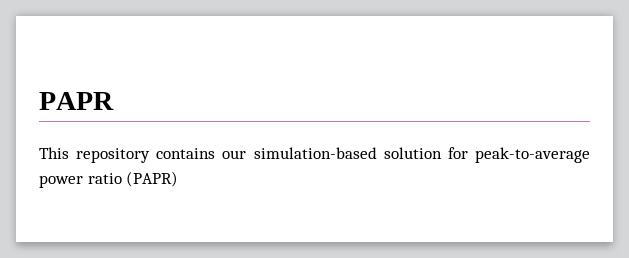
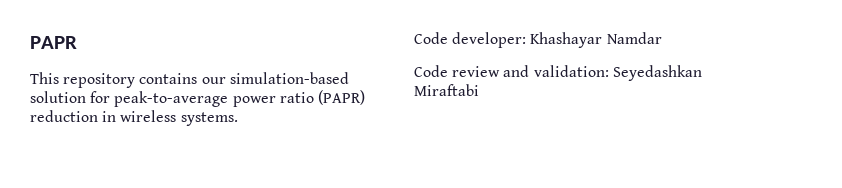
(179, 179) none -> [30,110,238,126] [414,32,662,48] [414,65,702,81] [414,84,479,96] reduction in wireless systems. // Code developer: Khashayar Namdar // Code review and validation: Seyedashkan Miraftabi

